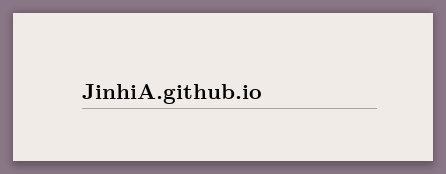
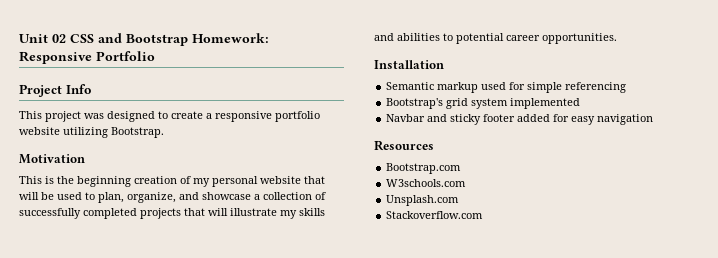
[82,84,262,104] JinhiA.github.io -> [19,33,269,46] [19,51,155,64] [19,84,91,97] [19,111,320,122] [19,127,164,138] [19,154,85,164] [19,176,325,187] [19,192,326,203] [19,208,325,219] [374,33,617,44] [374,60,444,69] [386,82,627,93] [386,98,581,109] [386,114,654,125] [374,140,434,151] [386,163,462,174] [386,179,467,187] [386,195,460,206] [386,211,484,219] Unit 02 CSS and Bootstrap Homework: Responsive Portfolio // Project Info // This project was designed to create a responsive portfolio website utilizing Bootstrap. // Motivation // This is the beginning creation of my personal website that will be used to plan, organize, and showcase a collection of successfully completed projects that will illustrate my skills and abilities to potential career opportunities. // Installation // Semantic markup used for simple referencing // Bootstrap's grid system implemented // Navbar and sticky footer added for easy navigation // Resources // Bootstrap.com // W3schools.com // Unsplash.com // Stackoverflow.com

